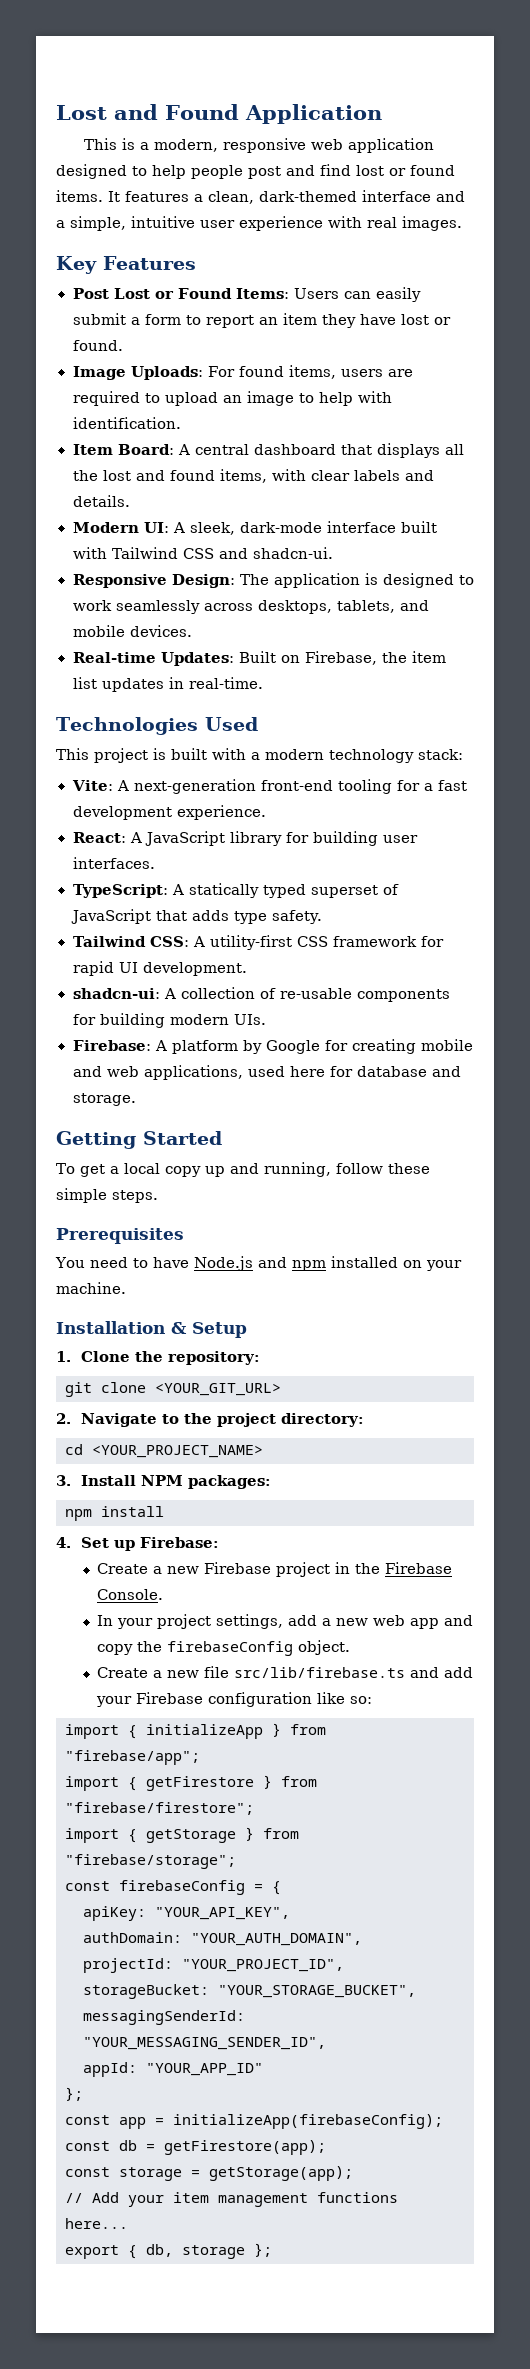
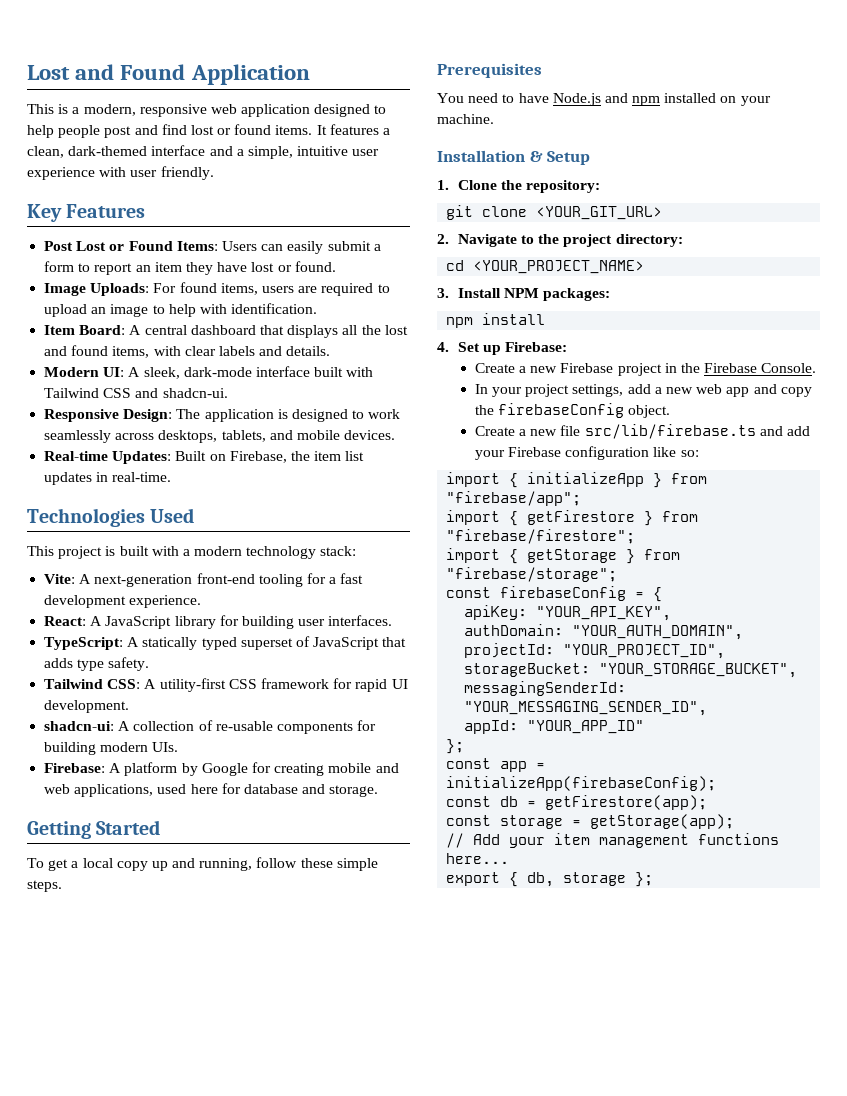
[367,216,462,231] real images. -> [130,166,214,180] user friendly.

